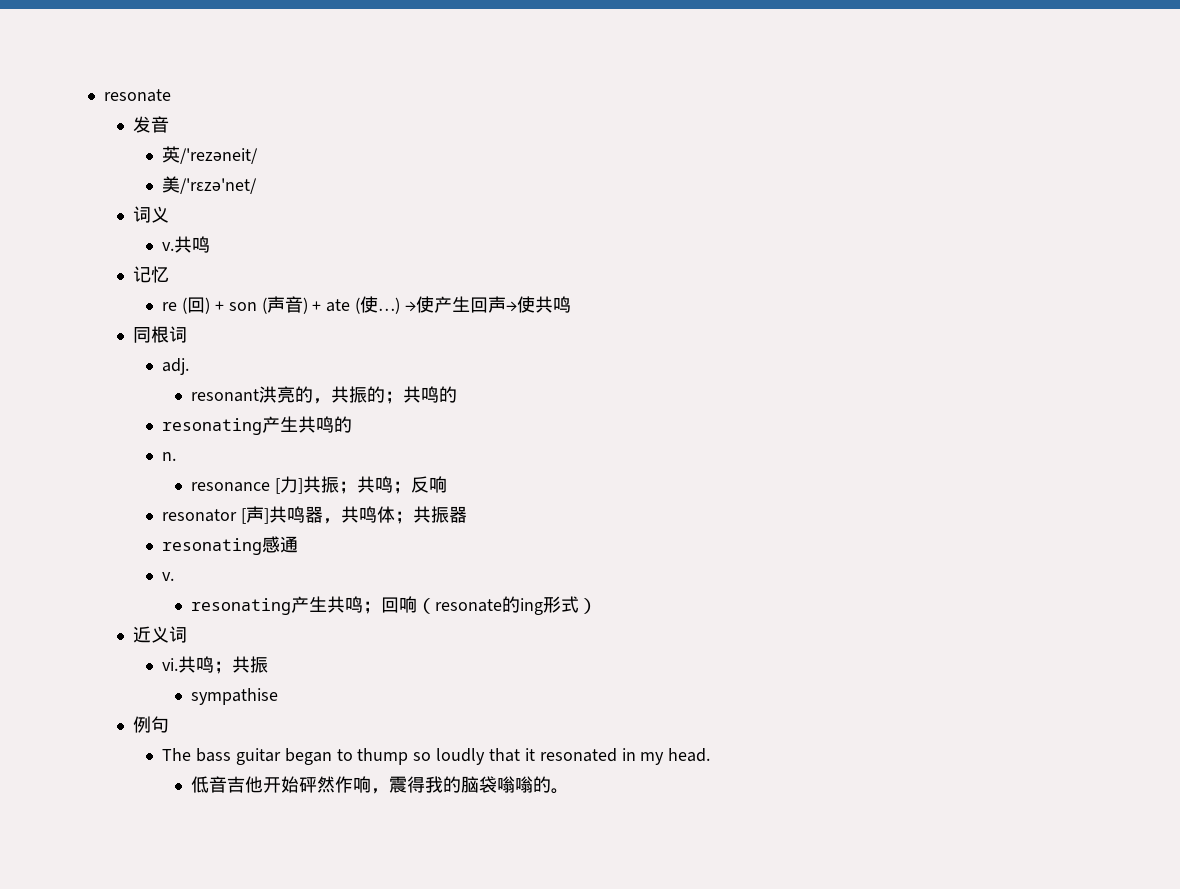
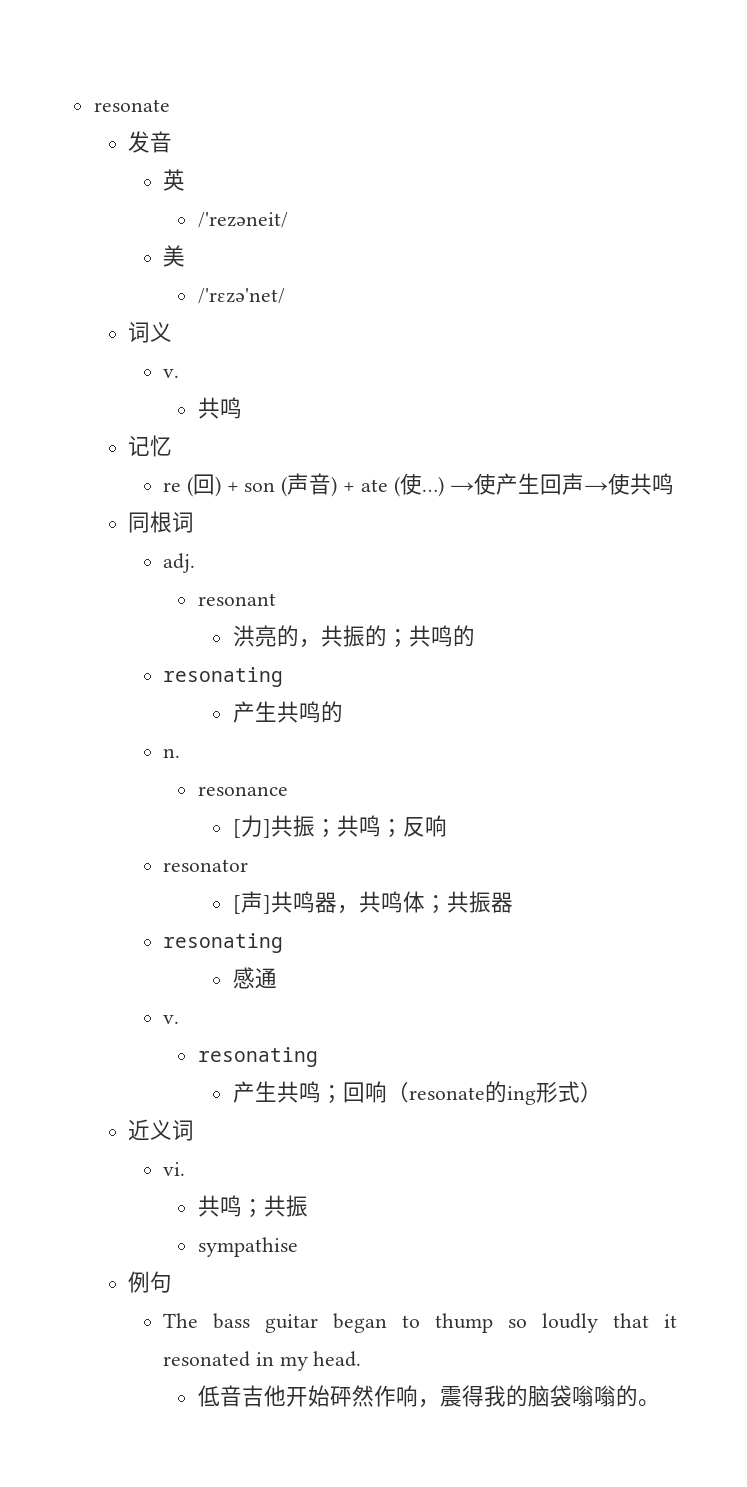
(181, 154) none -> (186, 180) //
(181, 184) none -> (186, 256) //
(175, 246) none -> (180, 373) //
(260, 395) none -> (276, 599) //
(263, 426) none -> (284, 677) //
(271, 487) none -> (288, 791) //
(238, 515) none -> (249, 865) //
(263, 546) none -> (284, 943) //
(292, 606) none -> (318, 1057) //
(179, 664) none -> (186, 1169) //

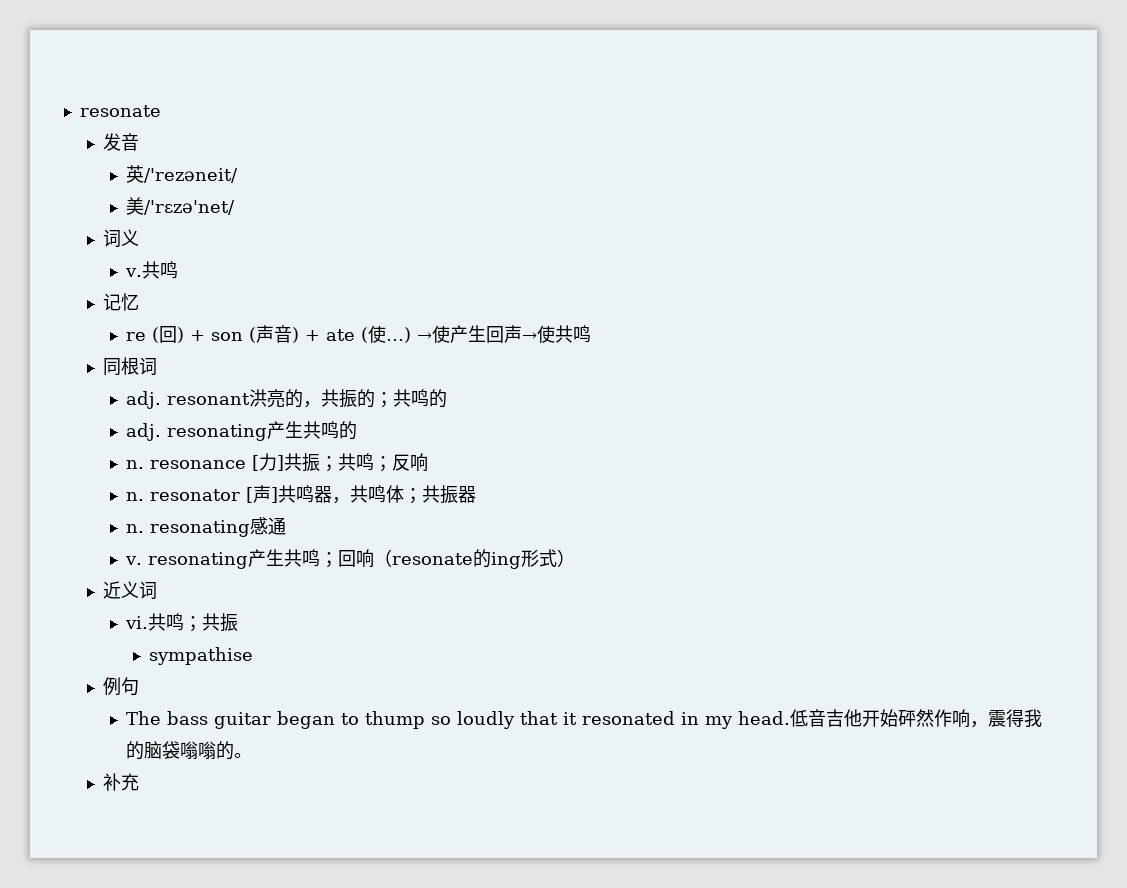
(186, 180) // -> (145, 174) none
(186, 256) // -> (145, 206) none
(180, 373) // -> (143, 272) none
(196, 563) // -> (162, 400) none
(276, 599) // -> (251, 399) none
[163,667,284,687] resonating // -> [126,423,268,441] adj. resonating
(181, 753) // -> (145, 464) none
(288, 791) // -> (247, 464) none
(447, 826) none -> [126,492,145,501] n.
(249, 865) // -> (241, 495) none
[163,933,284,953] resonating // -> [126,520,251,537] n. resonating
[197,1047,318,1067] // resonating // -> [148,552,249,569] resonating
(186, 1169) // -> (149, 622) none
(362, 1359) // -> (791, 718) none
(660, 1403) none -> [102,773,139,791] // 补充

